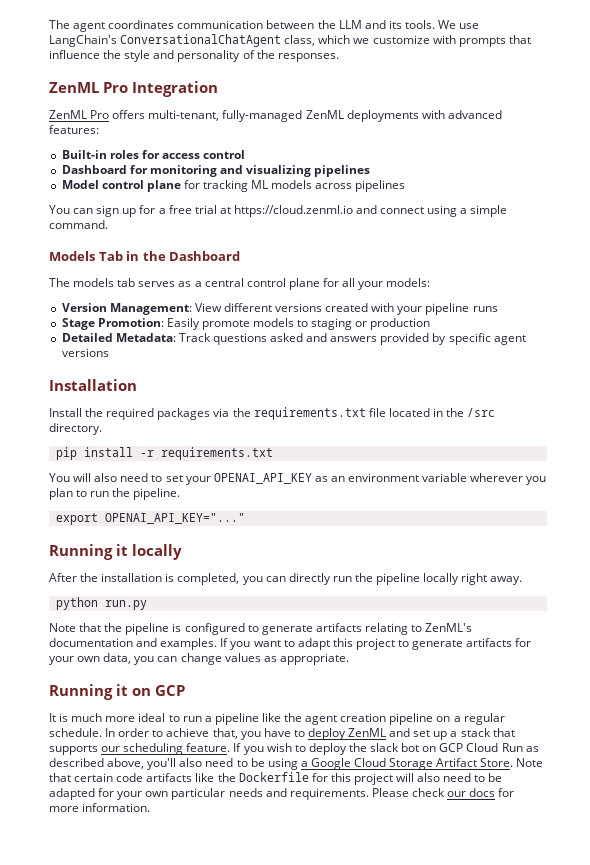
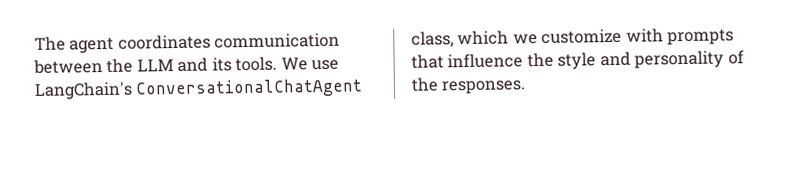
[49,81,218,97] [49,110,502,122] [49,125,99,134] [61,150,246,159] [61,165,371,177] [61,180,406,192] [49,205,508,217] [49,220,108,229] [49,251,241,261] [49,278,431,290] [61,303,498,315] [61,318,431,330] [61,333,526,345] [61,348,109,357] [49,379,137,391] [49,407,496,420] [49,423,102,435] [55,447,273,460] [49,473,547,485] [49,488,181,500] [55,513,245,525] [49,544,182,560] [49,573,523,585] [55,597,147,610] [49,623,473,635] [49,638,532,650] [49,653,349,665] [49,684,185,700] [49,713,505,725] [49,728,515,740] [49,743,539,755] [49,758,544,770] [49,772,503,785] [49,788,515,800] [49,803,151,812] // ZenML Pro Integration // ZenML Pro offers multi-tenant, fully-managed ZenML deployments with advanced features: // Built-in roles for access control // Dashboard for monitoring and visualizing pipelines // Model control plane for tracking ML models across pipelines // You can sign up for a free trial at https://cloud.zenml.io and connect using a simple command. // Models Tab in the Dashboard // The models tab serves as a central control plane for all your models: // Version Management: View different versions created with your pipeline runs // Stage Promotion: Easily promote models to staging or production // Detailed Metadata: Track questions asked and answers provided by specific agent versions // Installation // Install the required packages via the requirements.txt file located in the /src directory. // pip install -r requirements.txt // You will also need to set your OPENAI_API_KEY as an environment variable wherever you plan to run the pipeline. // export OPENAI_API_KEY="..." // Running it locally // After the installation is completed, you can directly run the pipeline locally right away. // python run.py // Note that the pipeline is configured to generate artifacts relating to ZenML's documentation and examples. If you want to adapt this project to generate artifacts for your own data, you can change values as appropriate. // Running it on GCP // It is much more ideal to run a pipeline like the agent creation pipeline on a regular schedule. In order to achieve that, you have to deploy ZenML and set up a stack that supports our scheduling feature. If you wish to deploy the slack bot on GCP Cloud Run as described above, you'll also need to be using a Google Cloud Storage Artifact Store. Note that certain code artifacts like the Dockerfile for this project will also need to be adapted for your own particular needs and requirements. Please check our docs for more information. -> (527, 87) none

